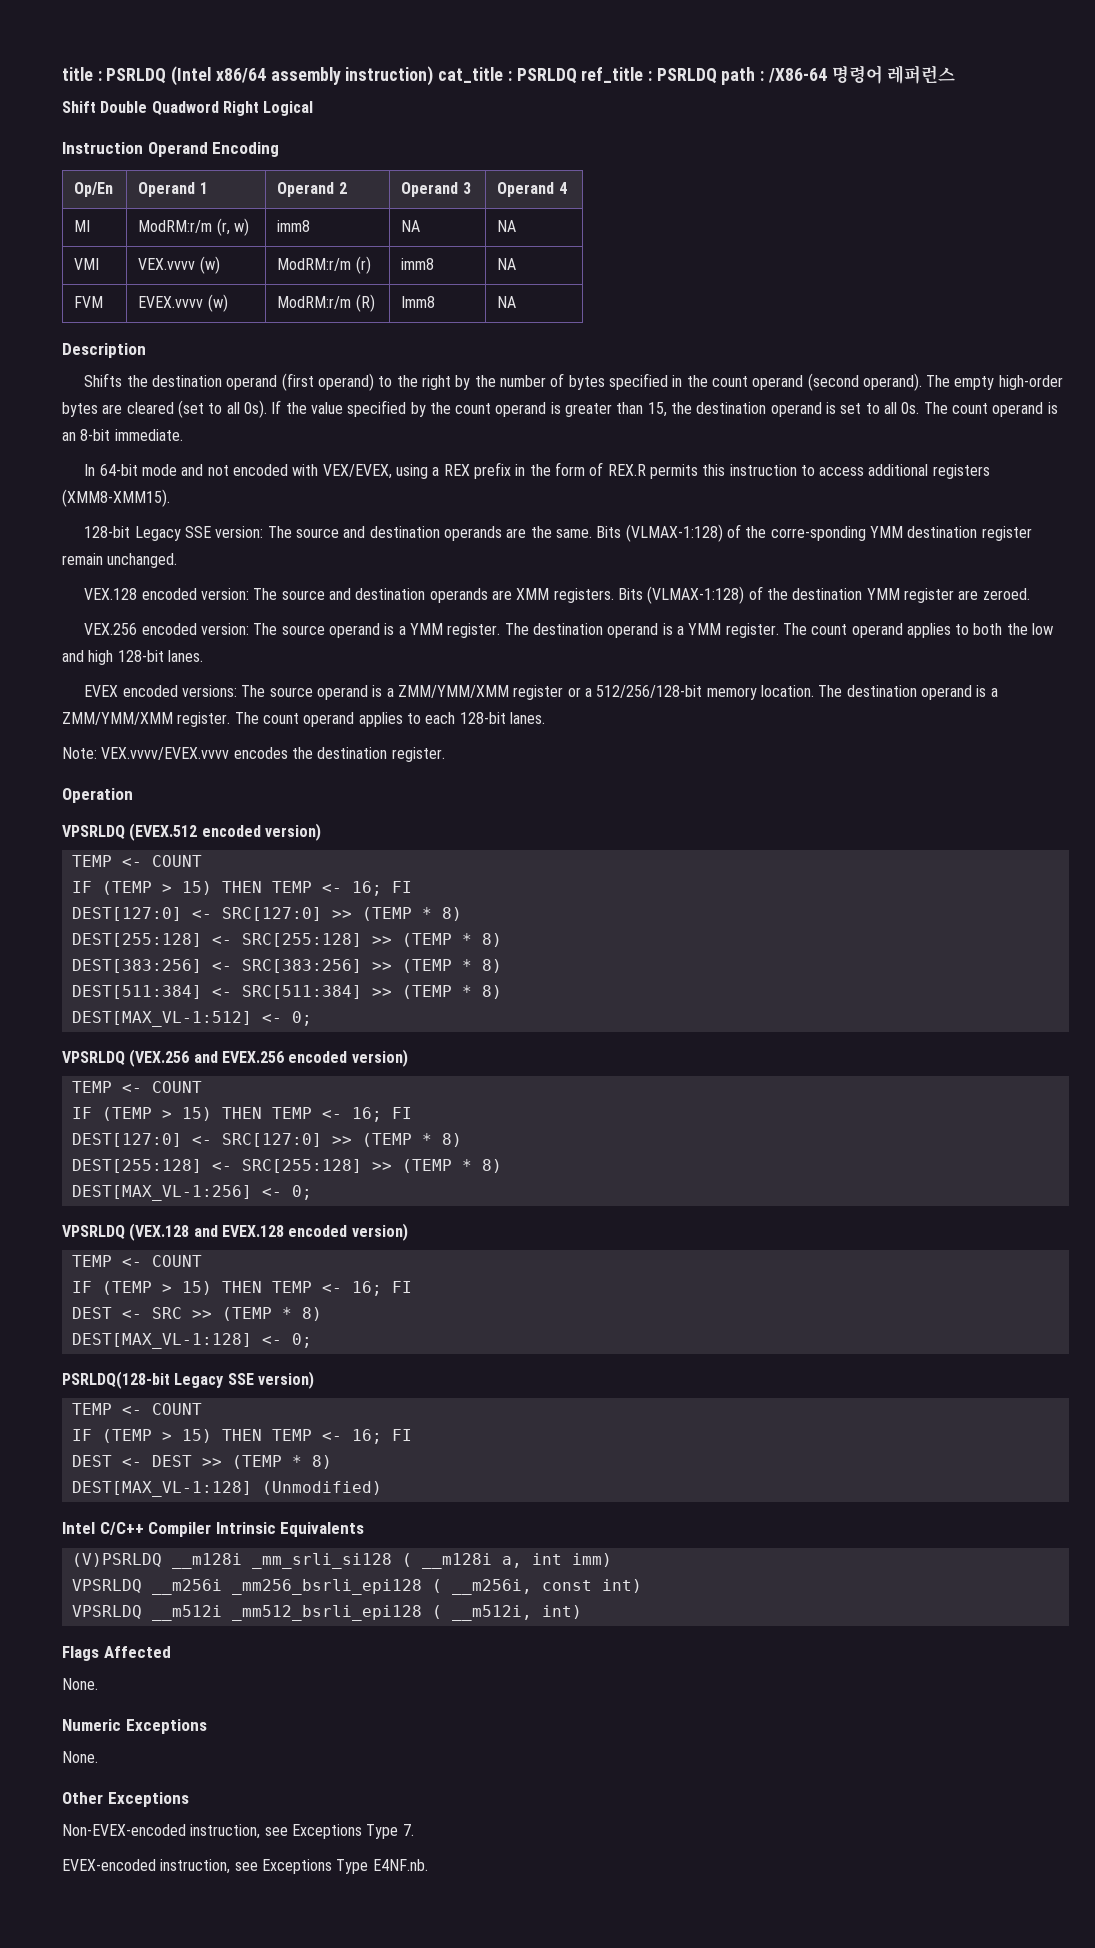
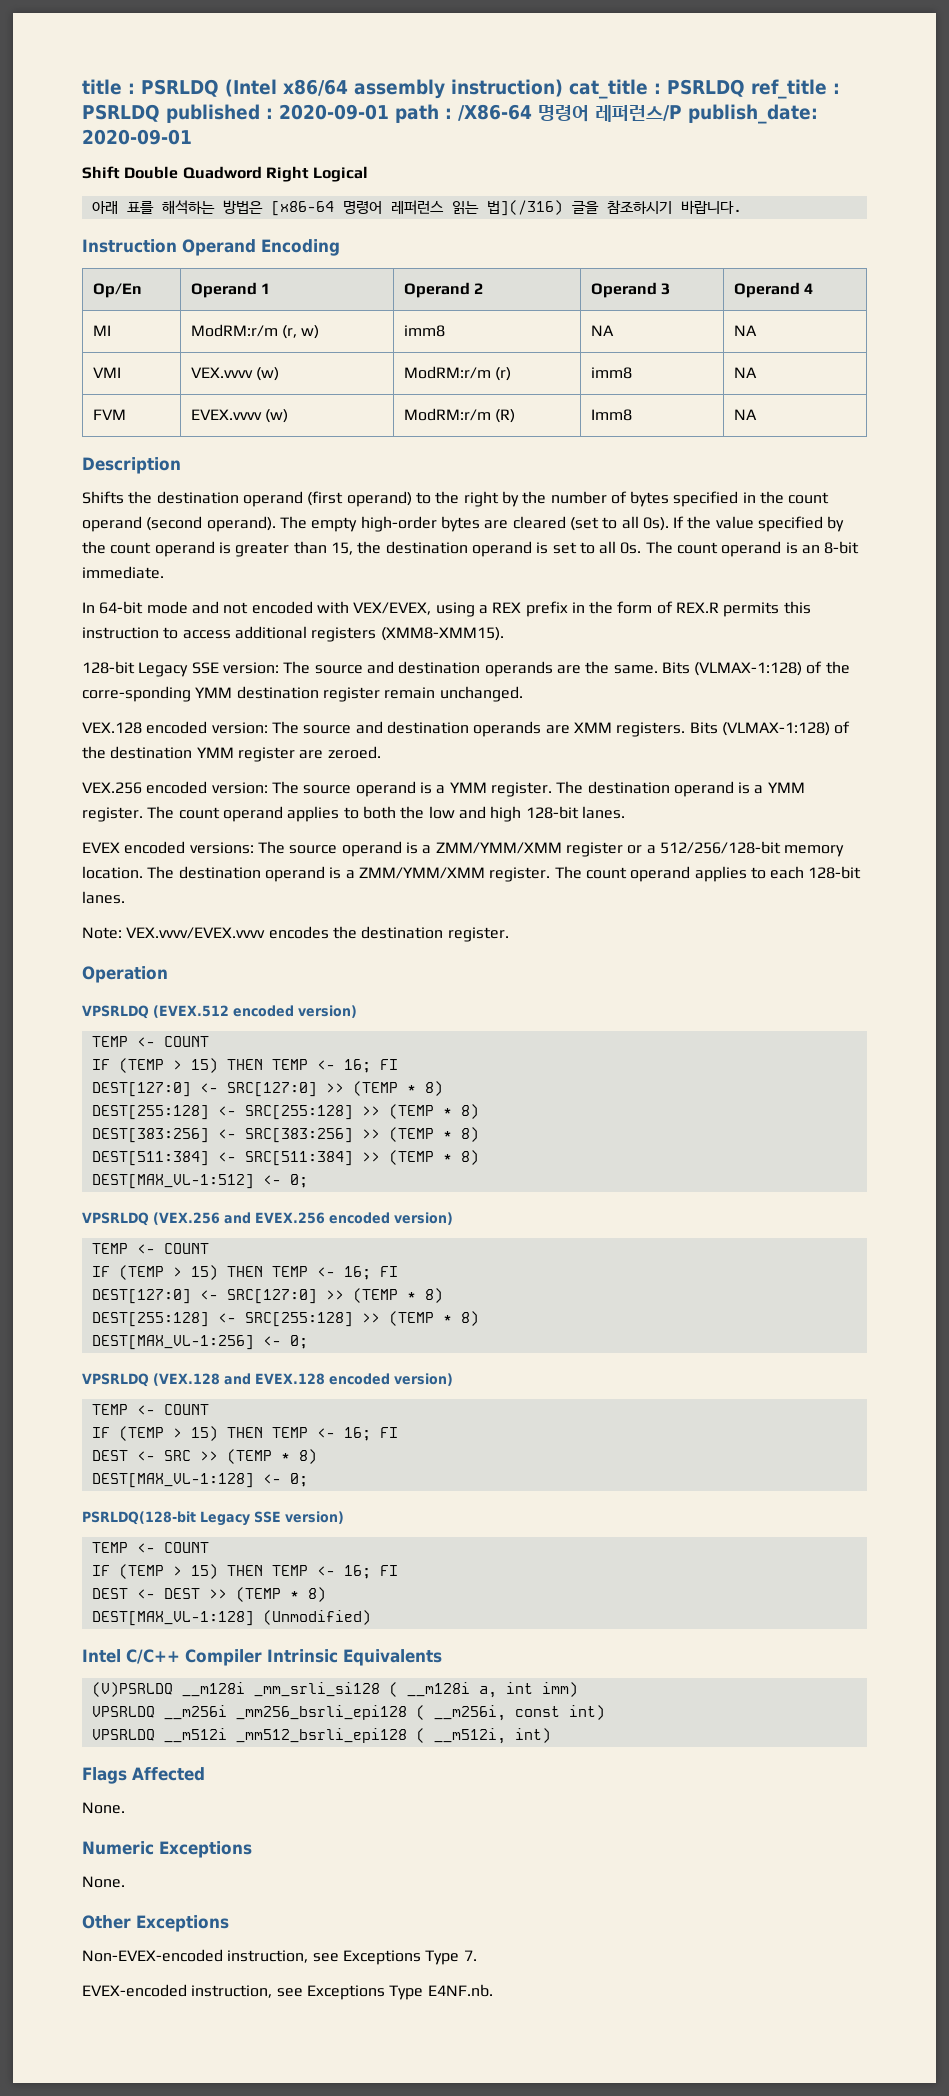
(717, 76) none -> [166,104,389,123] published : 2020-09-01
[887,65,956,84] 레퍼런스 -> [595,104,818,124] [82,129,192,145] 레퍼런스/P publish_date: 2020-09-01
(314, 108) none -> [91,200,742,216] // 아래 표를 해석하는 방법은 [x86-64 명령어 레퍼런스 읽는 법](/316) 글을 참조하시기 바랍니다.

